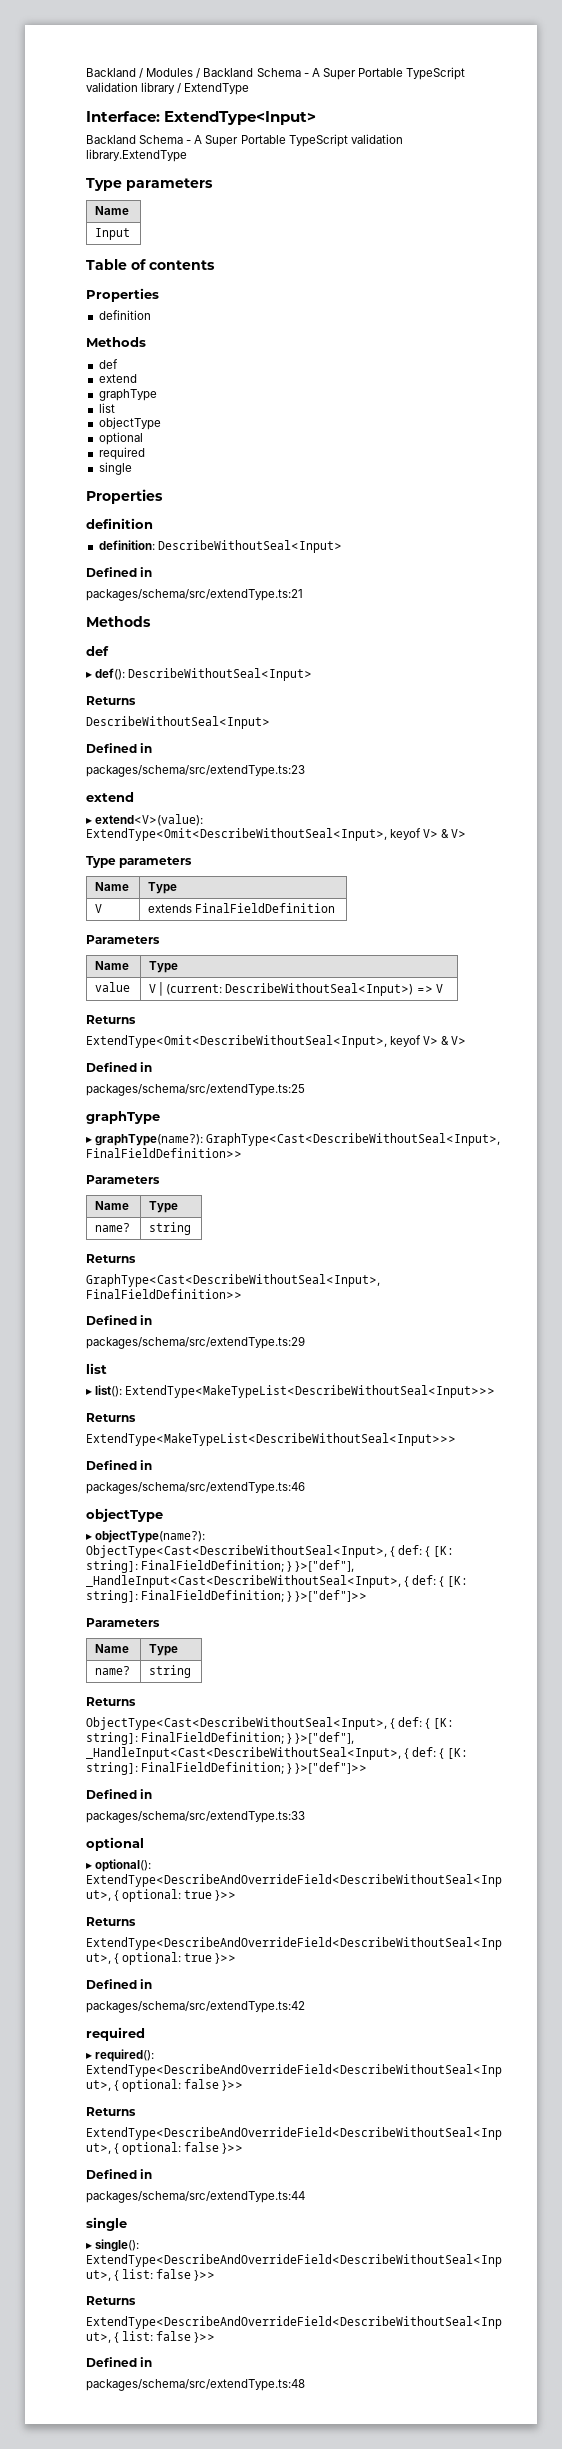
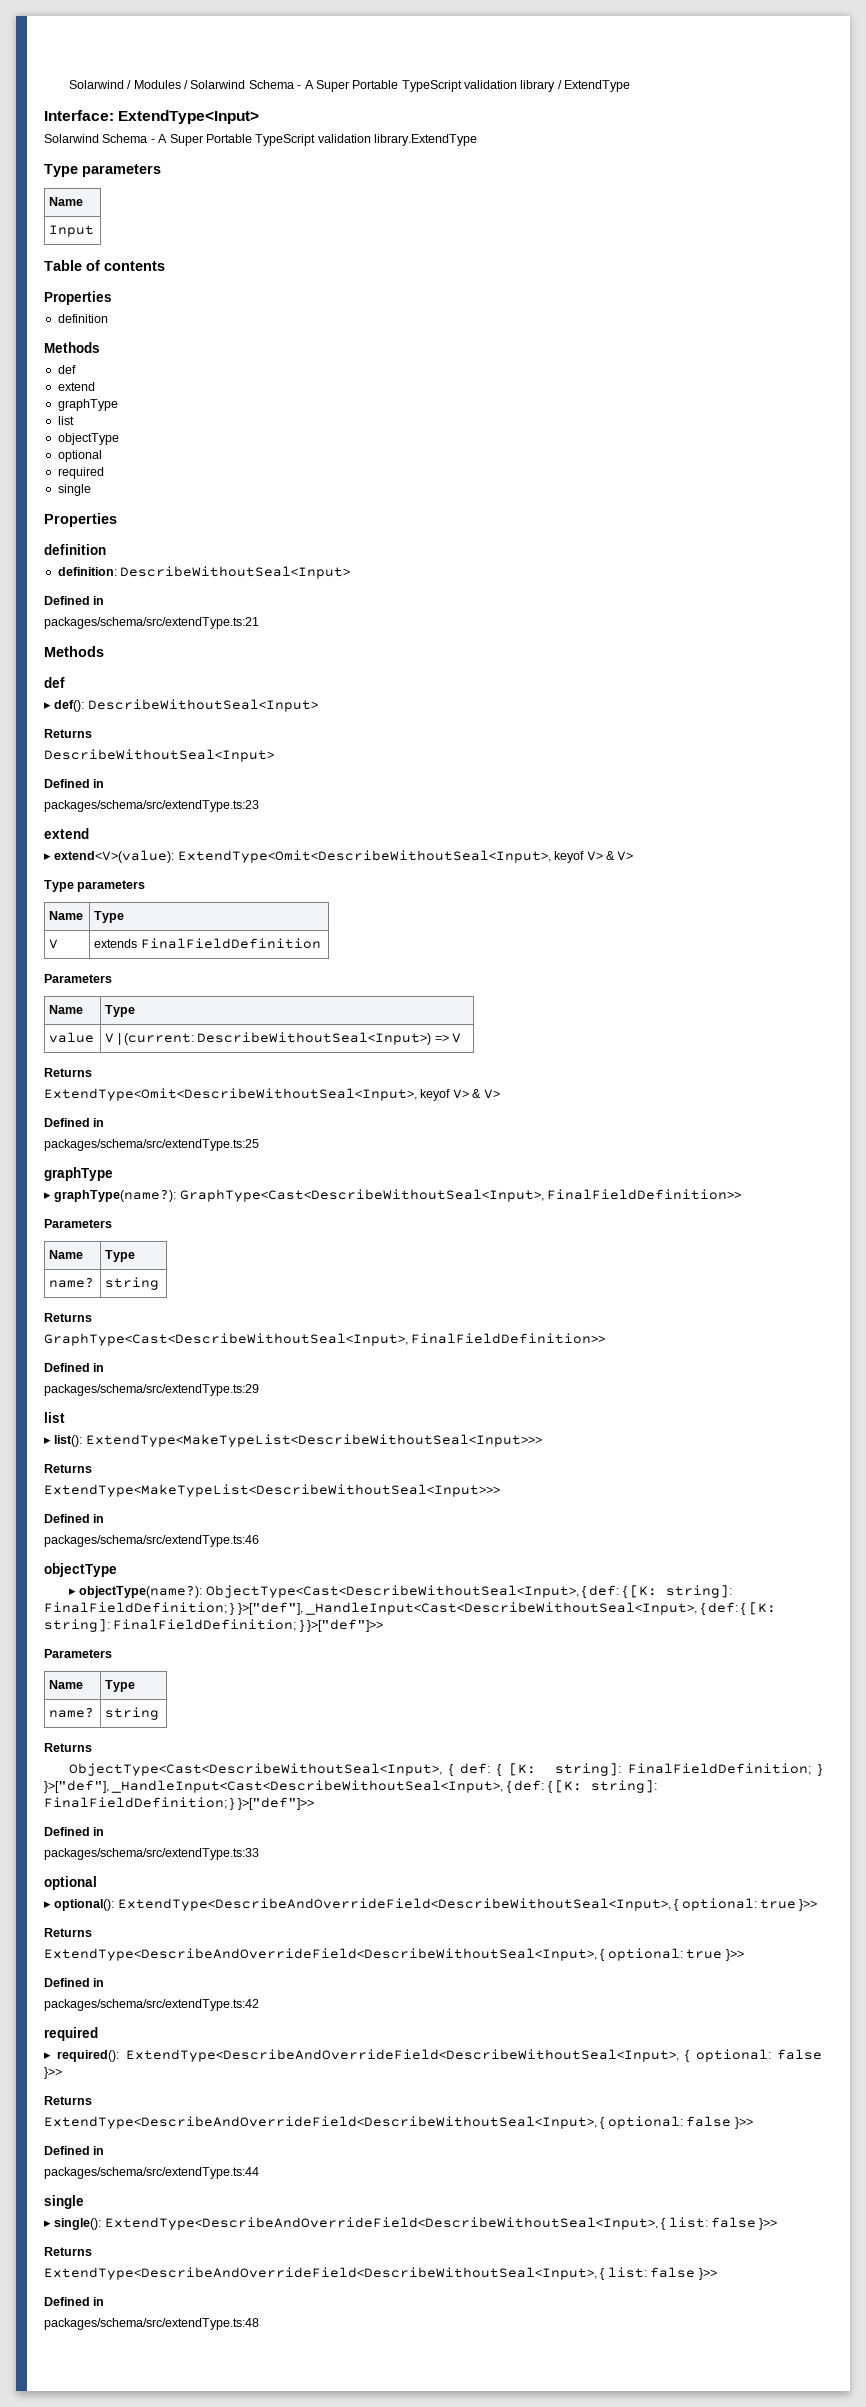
[86,68,136,77] Backland -> [68,80,124,89] Solarwind
[203,68,254,77] Backland -> [190,80,246,89] Solarwind
[86,135,136,144] Backland -> [44,134,99,143] Solarwind

